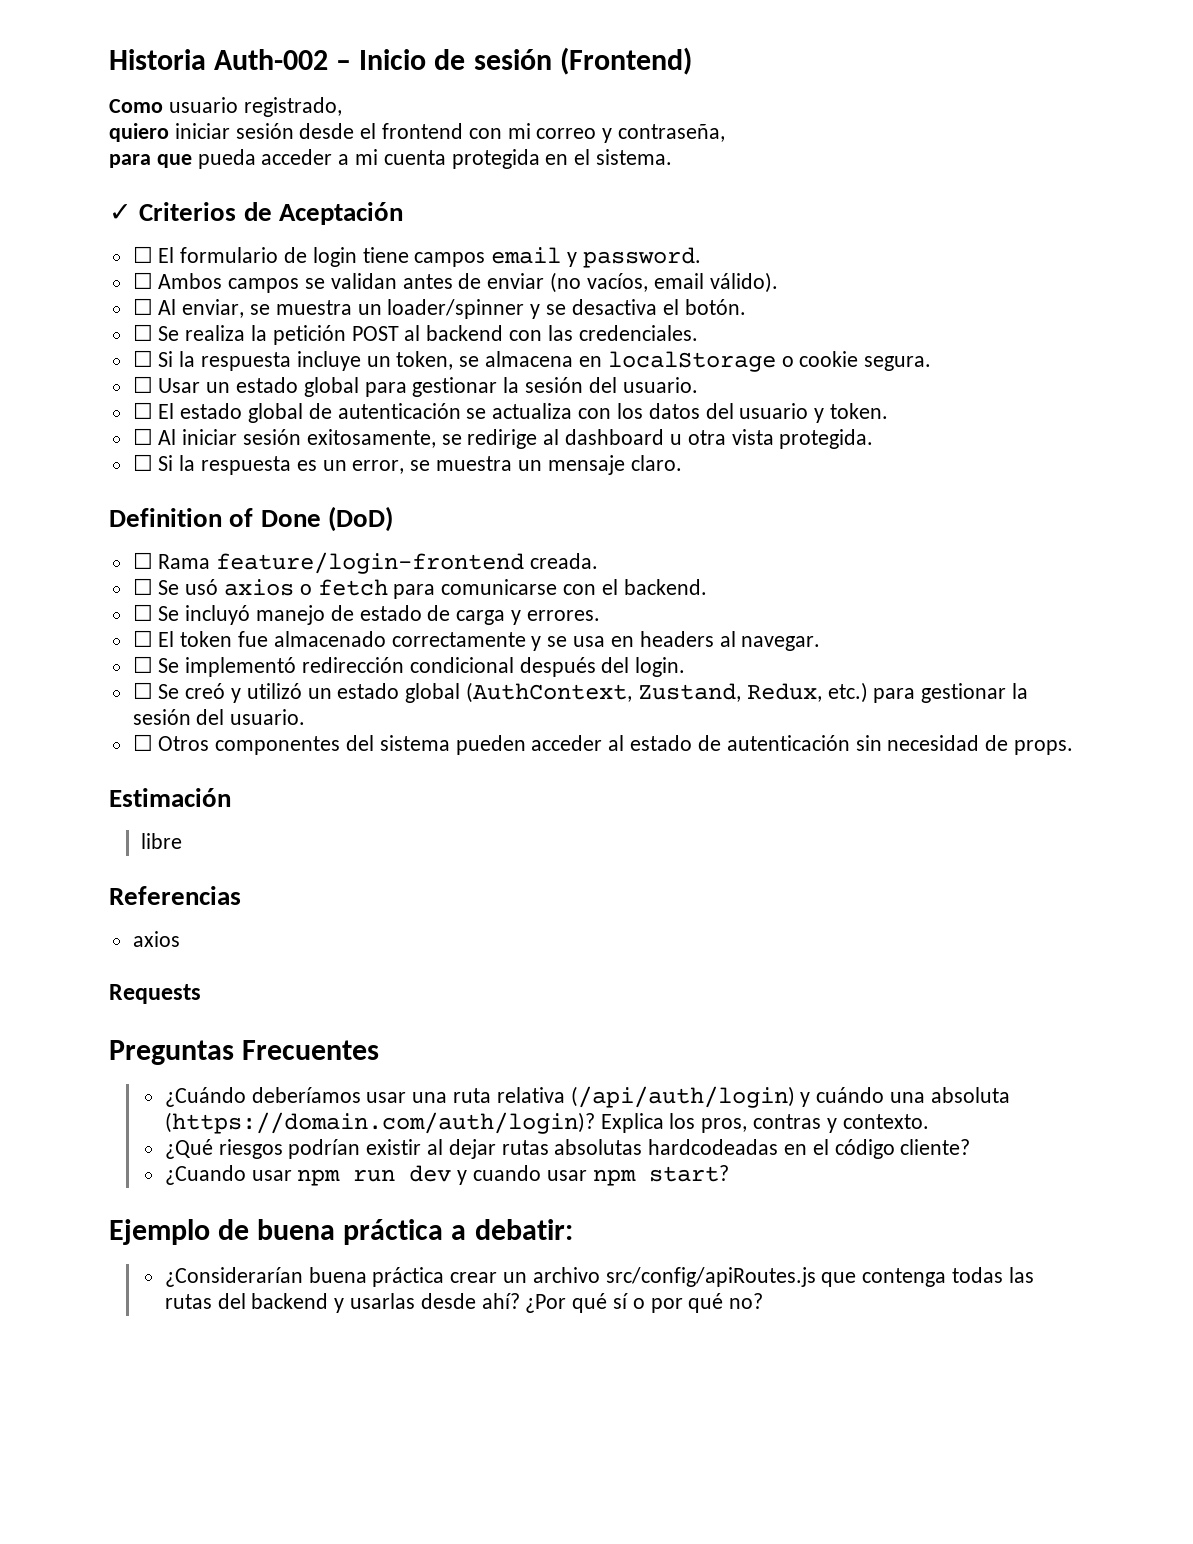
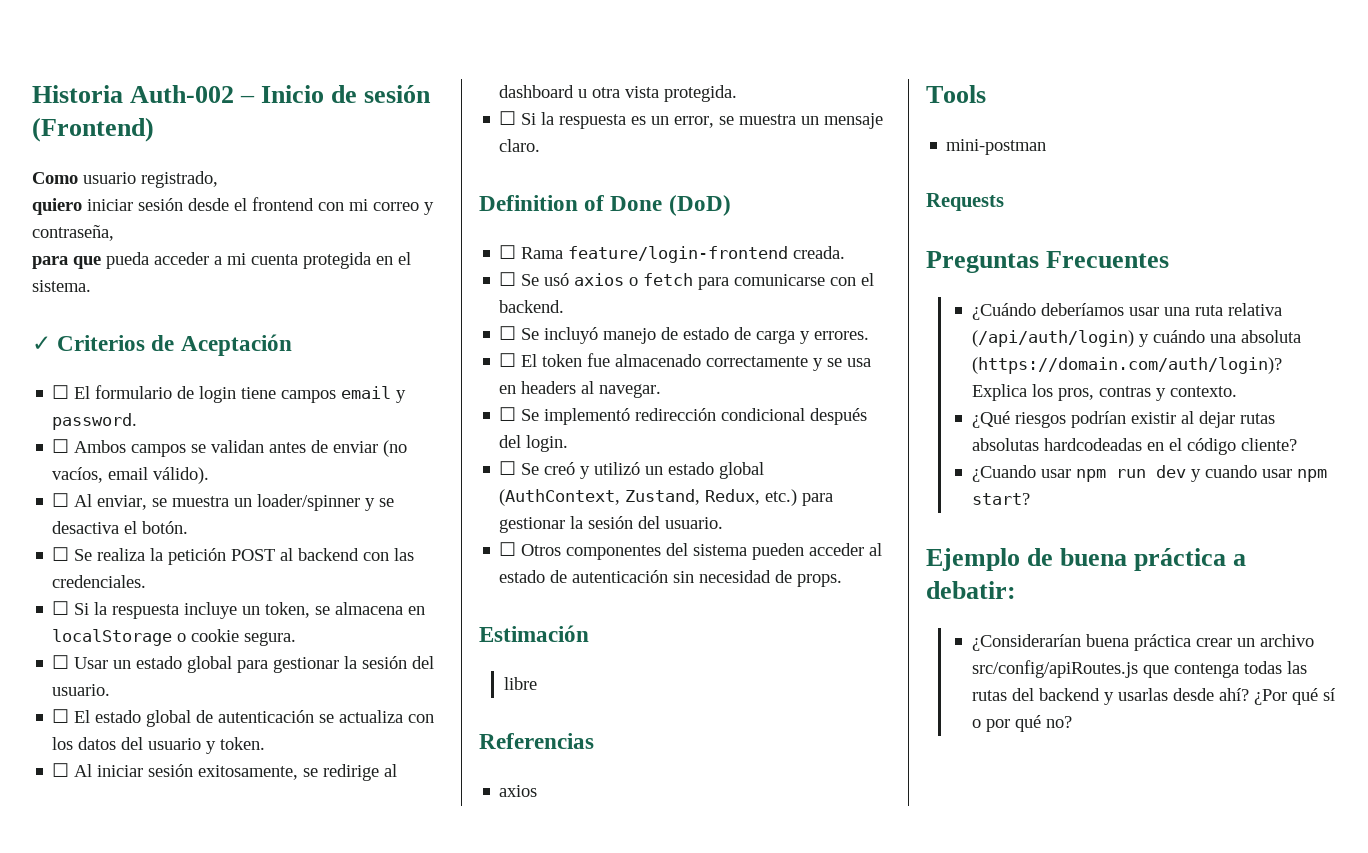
(180, 939) none -> [926,85,986,103] [946,139,1047,155] // Tools // mini-postman

